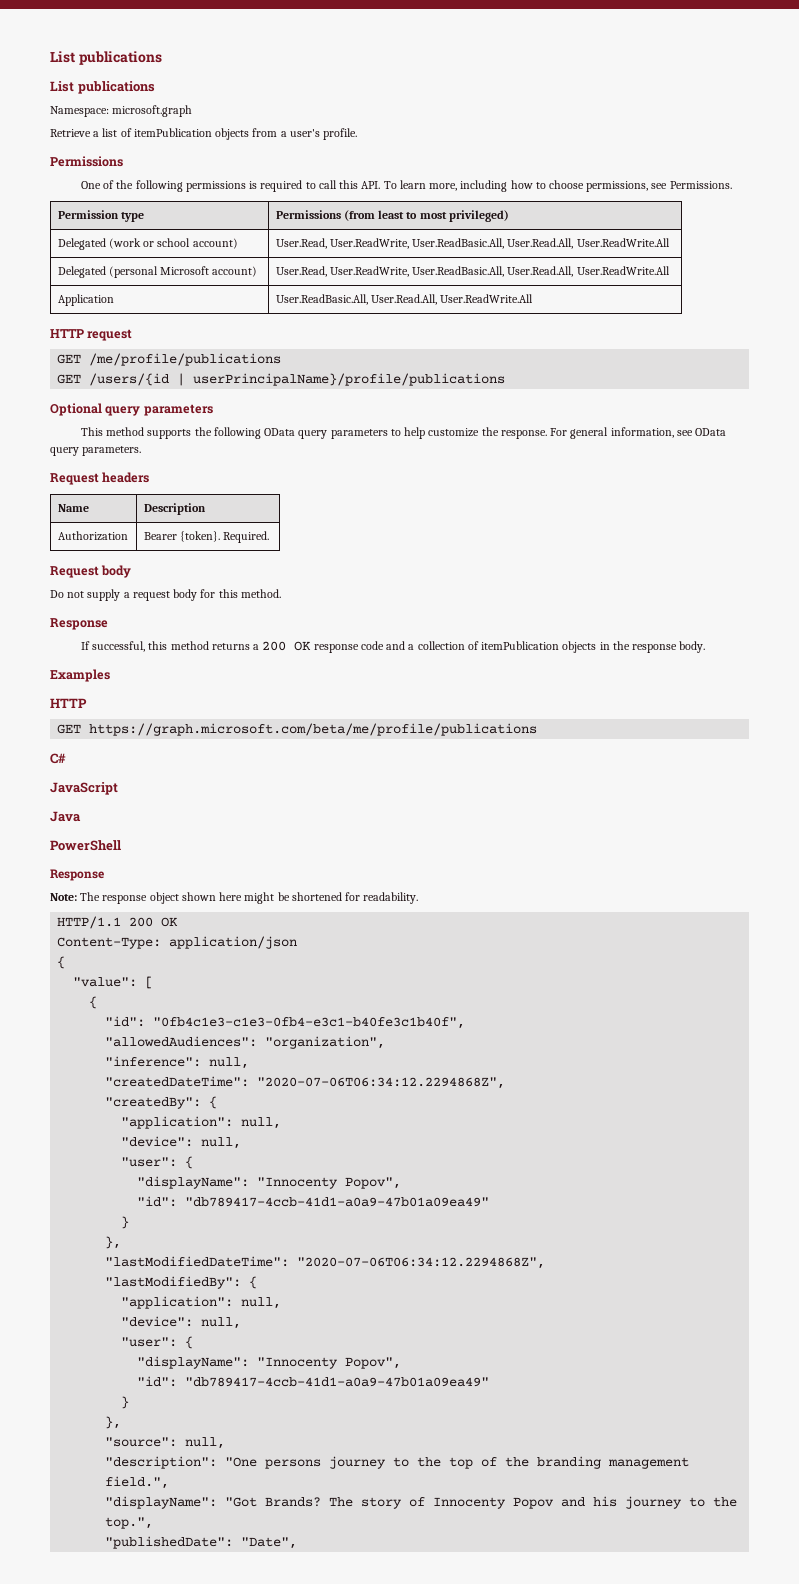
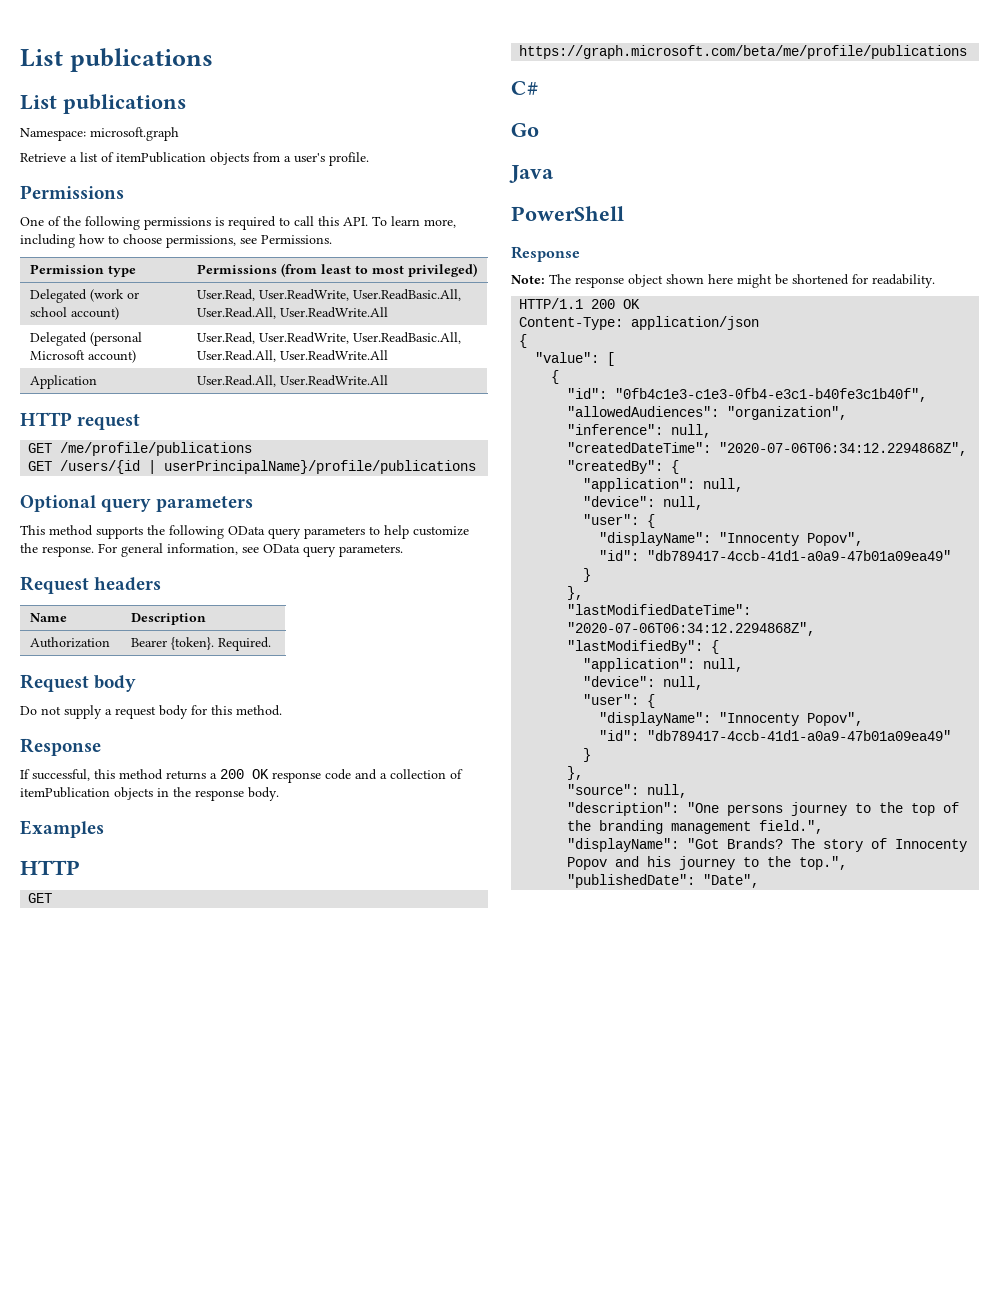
[275,294,368,305] User.ReadBasic.All, -> (98, 382) none
[50,782,118,795] JavaScript -> [511,123,539,137] Go

